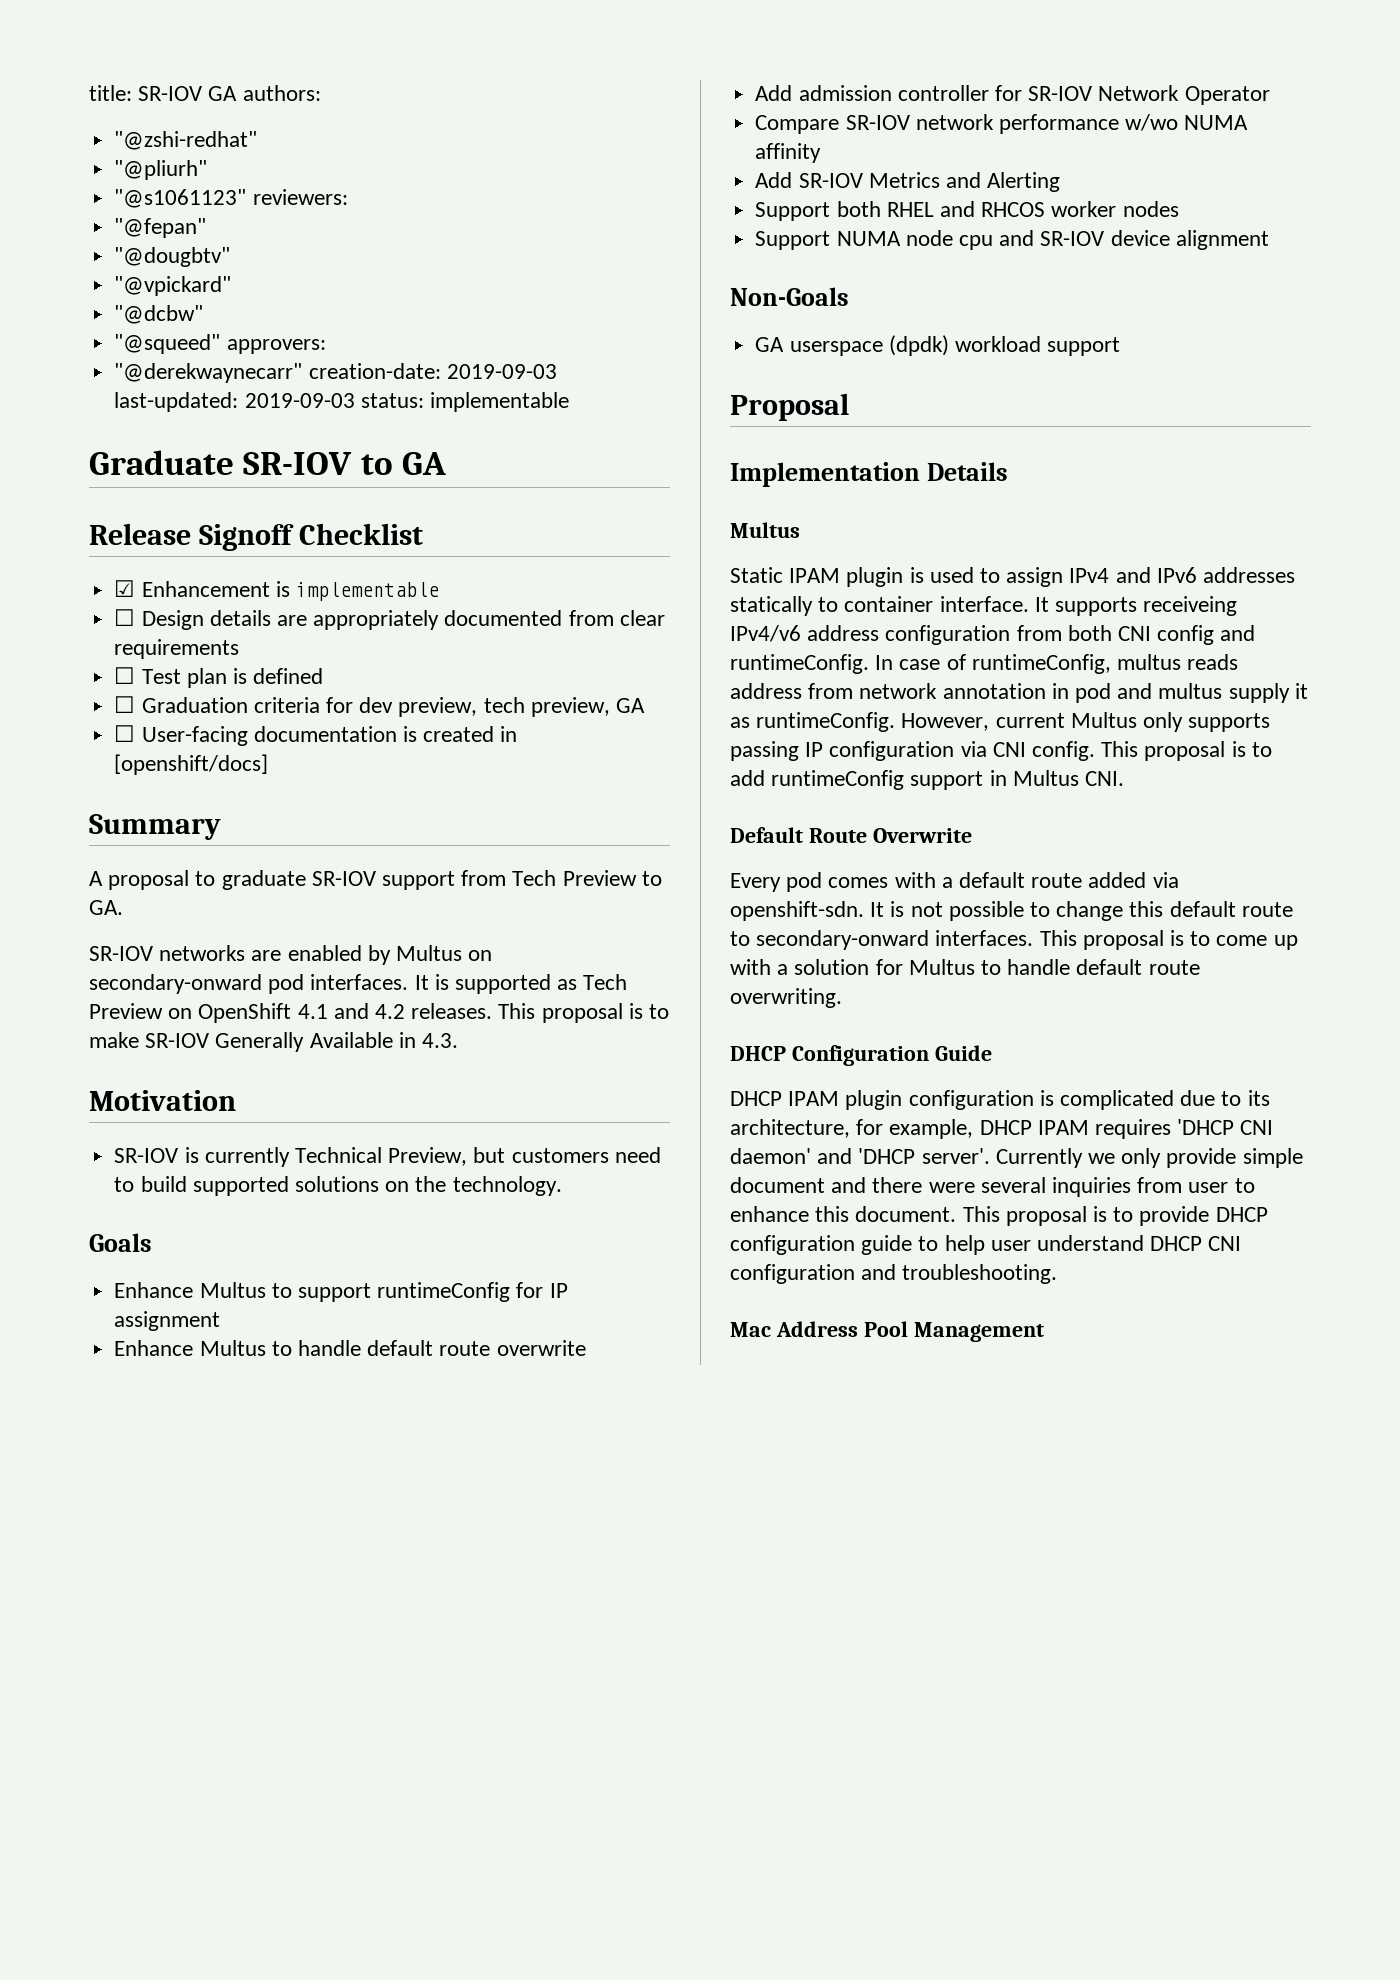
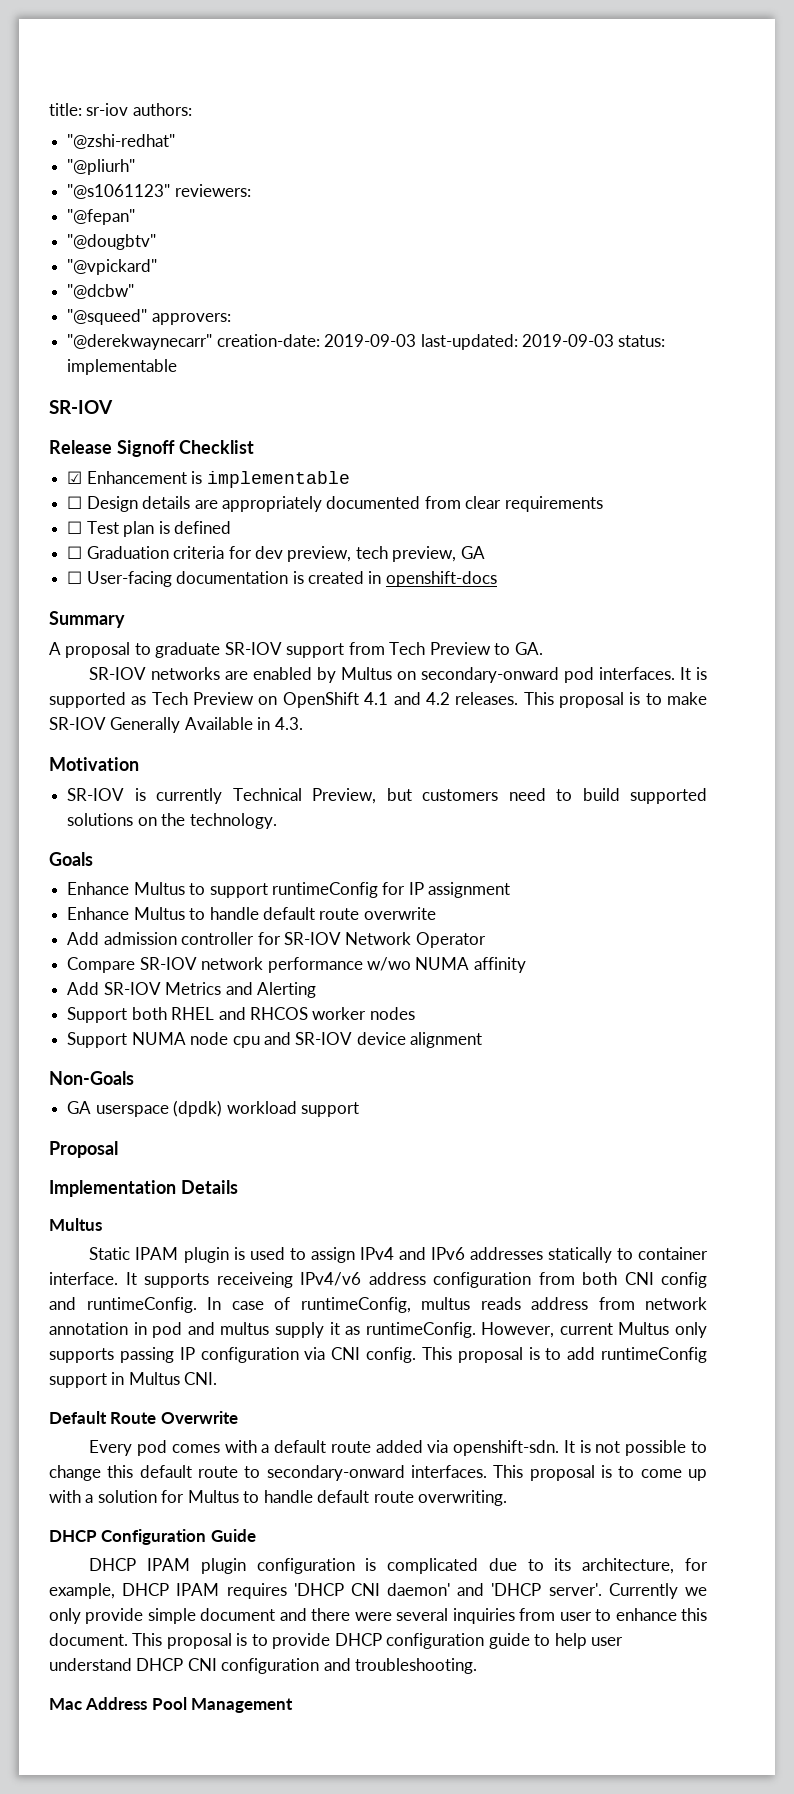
[138,86,238,101] SR-IOV GA -> [86,103,129,116] sr-iov
[89,450,446,475] Graduate SR-IOV to GA -> [49,400,113,414] SR-IOV
[114,754,269,775] [openshift/docs] -> [385,571,497,587] openshift-docs

